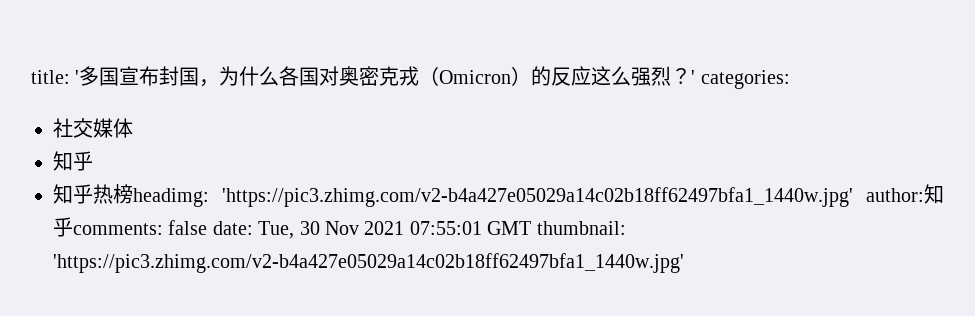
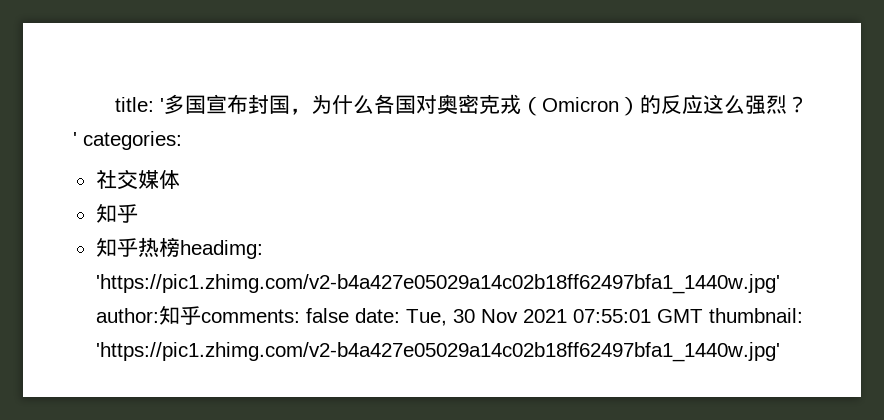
[222,187,853,207] 'https://pic3.zhimg.com/v2-b4a427e05029a14c02b18ff62497bfa1_1440w.jpg' -> [95,274,780,294] 'https://pic1.zhimg.com/v2-b4a427e05029a14c02b18ff62497bfa1_1440w.jpg'
[53,253,684,273] 'https://pic3.zhimg.com/v2-b4a427e05029a14c02b18ff62497bfa1_1440w.jpg' -> [95,342,780,362] 'https://pic1.zhimg.com/v2-b4a427e05029a14c02b18ff62497bfa1_1440w.jpg'

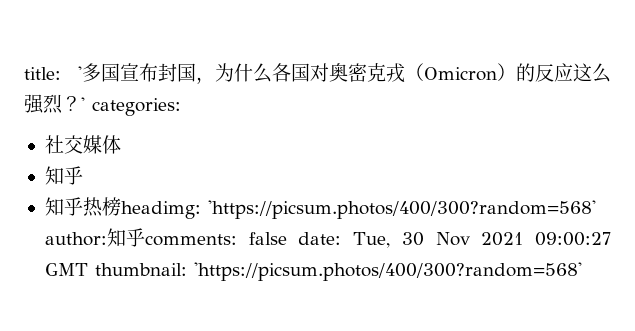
[95,274,780,294] 'https://pic1.zhimg.com/v2-b4a427e05029a14c02b18ff62497bfa1_1440w.jpg' -> [207,200,596,219] 'https://picsum.photos/400/300?random=568'
[572,309,651,323] 07:55:01 -> [535,232,611,246] 09:00:27
[95,342,780,362] 'https://pic1.zhimg.com/v2-b4a427e05029a14c02b18ff62497bfa1_1440w.jpg' -> [193,262,582,281] 'https://picsum.photos/400/300?random=568'

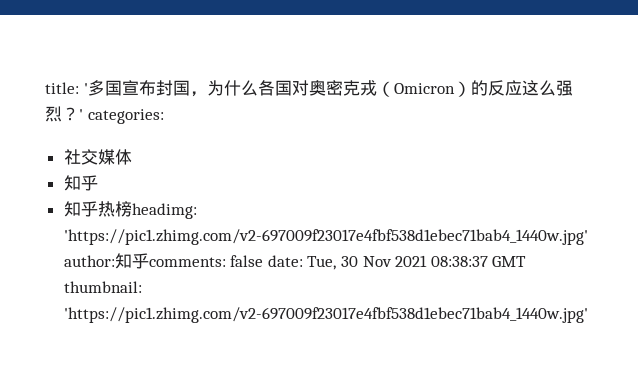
[207,200,596,219] 'https://picsum.photos/400/300?random=568' -> [63,229,588,245] 'https://pic1.zhimg.com/v2-697009f23017e4fbf538d1ebec71bab4_1440w.jpg'
[535,232,611,246] 09:00:27 -> [430,256,488,267] 08:38:37
[193,262,582,281] 'https://picsum.photos/400/300?random=568' -> [63,307,588,323] 'https://pic1.zhimg.com/v2-697009f23017e4fbf538d1ebec71bab4_1440w.jpg'

